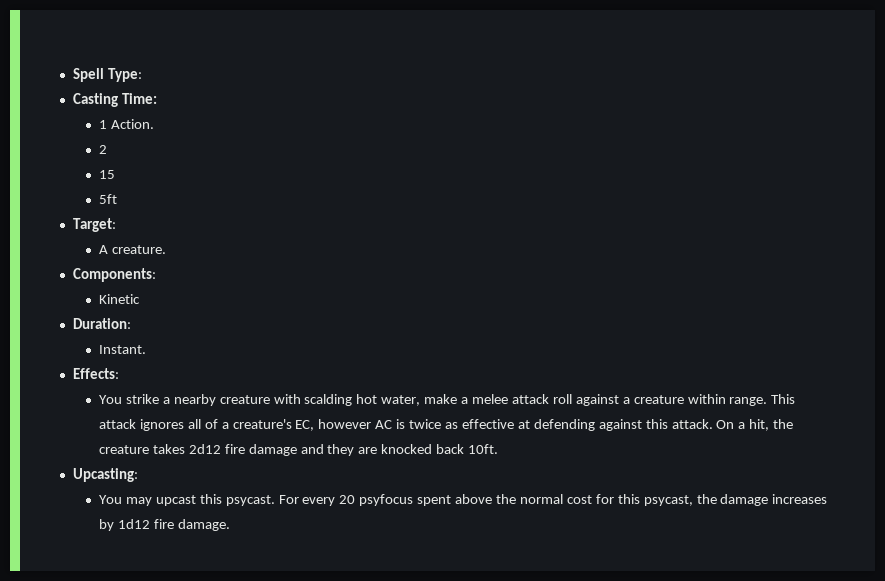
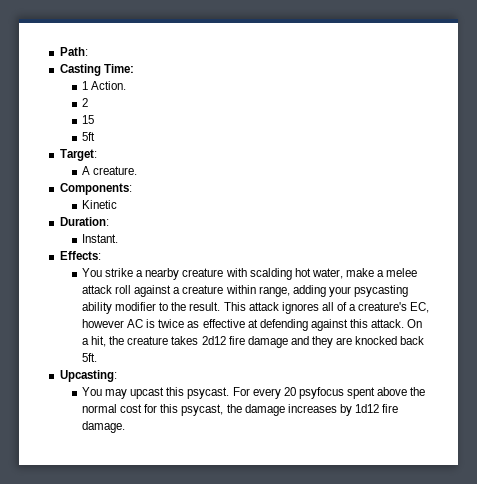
[72,68,142,82] Spell Type: -> [59,47,88,56] Path:
[729,397,768,406] range. -> [258,285,409,297] [82,302,221,314] range, adding your psycasting ability modifier to the result.
[468,444,499,454] 10ft. -> [82,353,98,362] 5ft.

